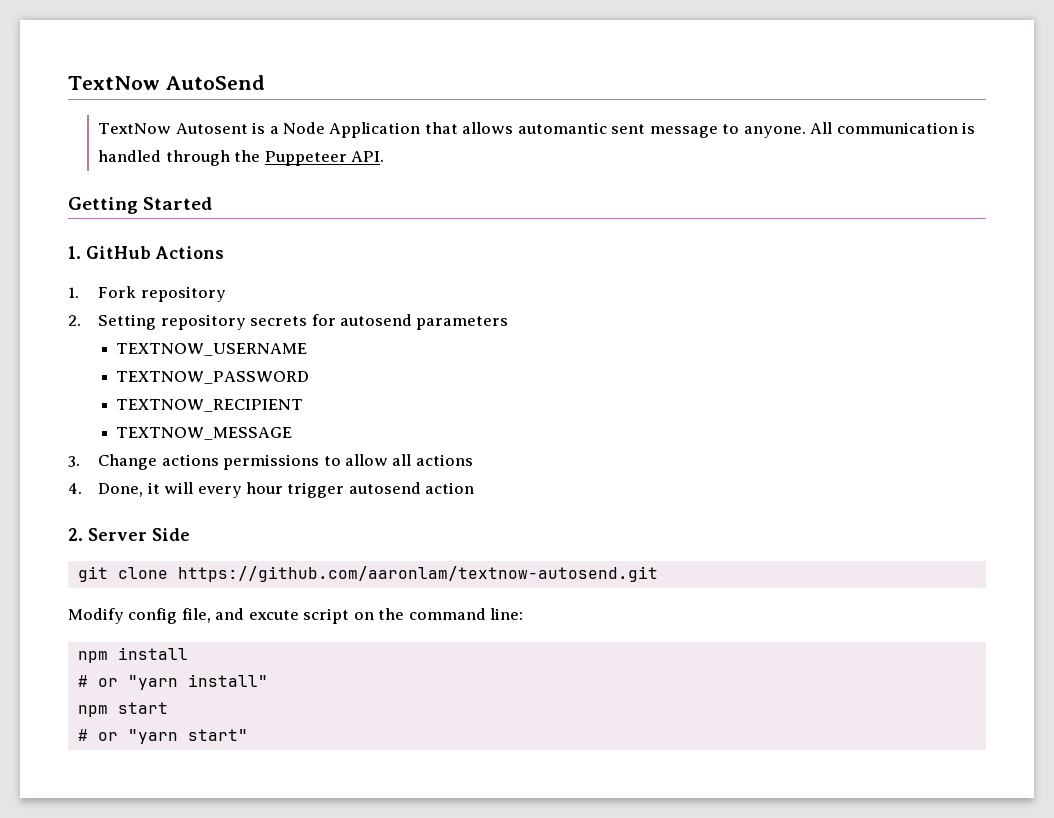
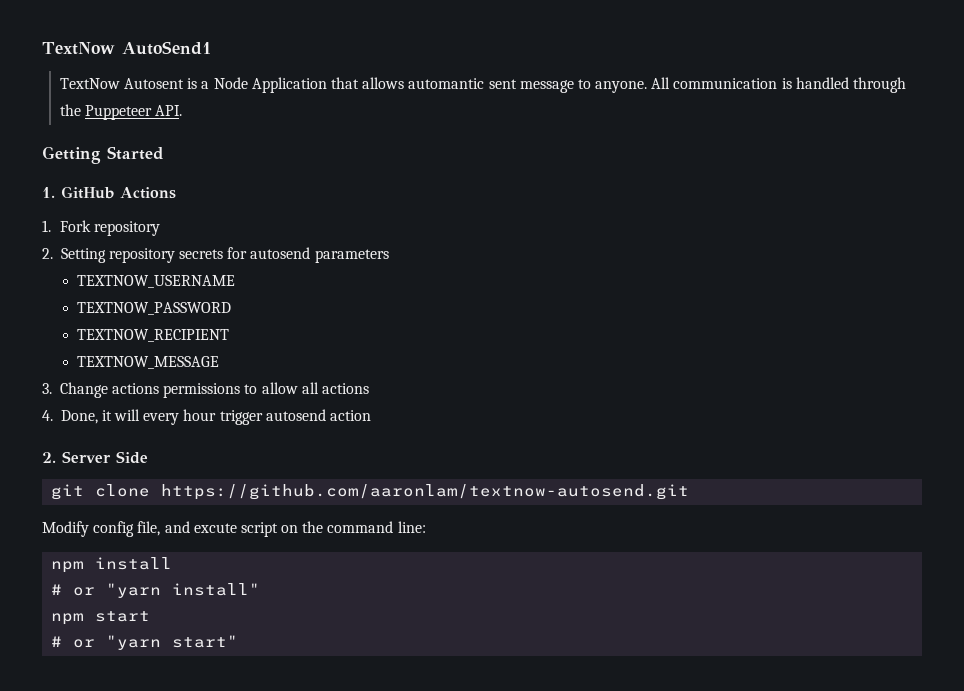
[68,75,265,90] TextNow AutoSend -> [42,41,211,55] TextNow AutoSend1

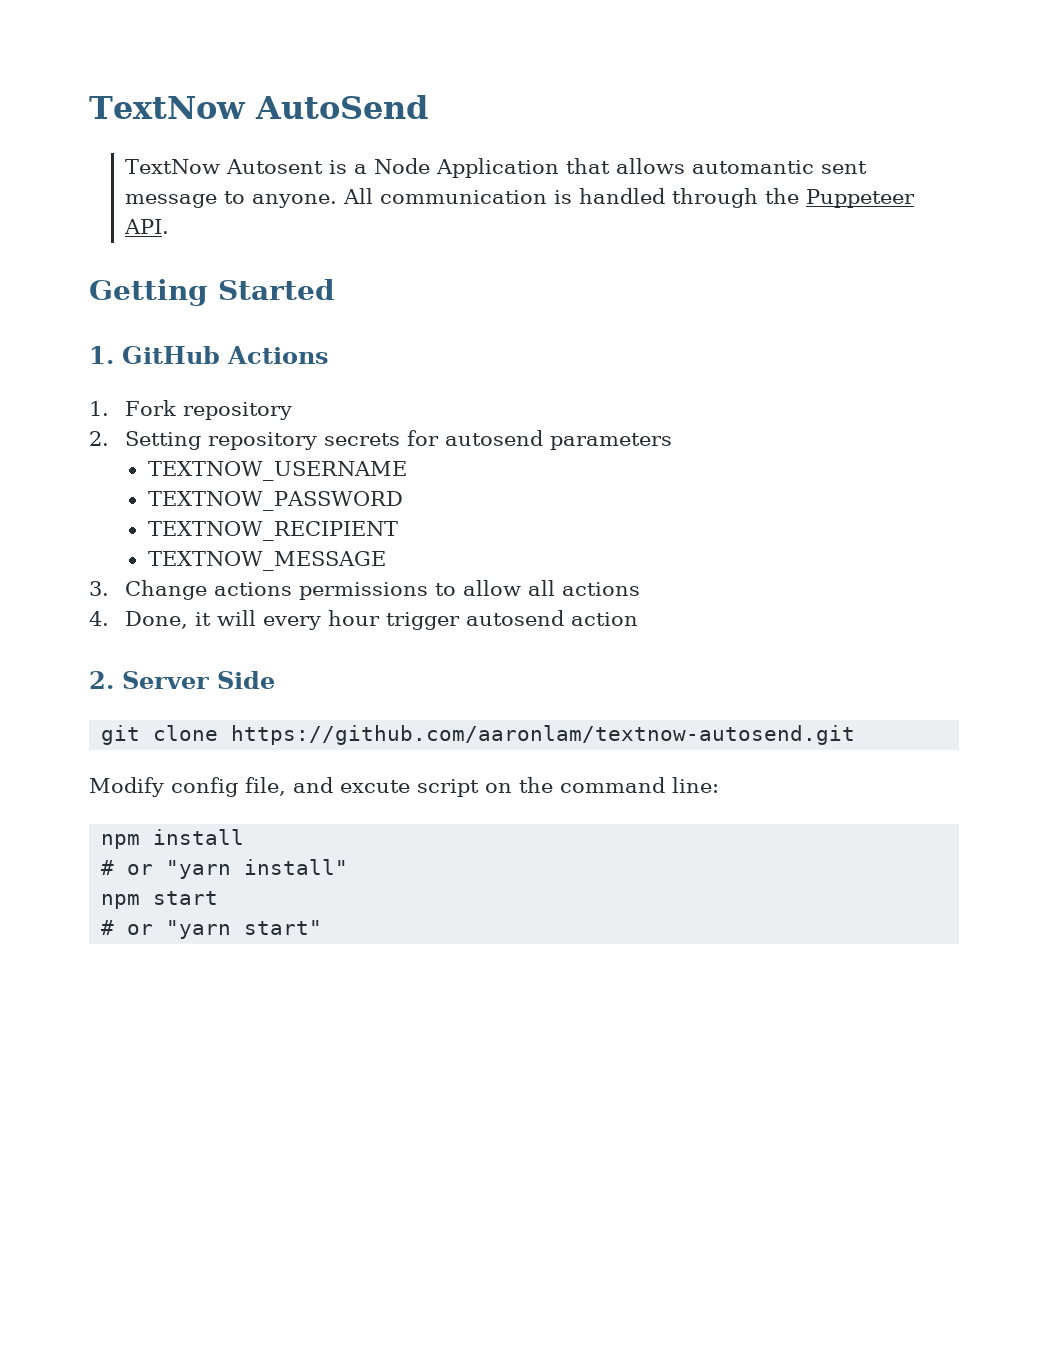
[42,41,211,55] TextNow AutoSend1 -> [89,95,428,119] TextNow AutoSend

